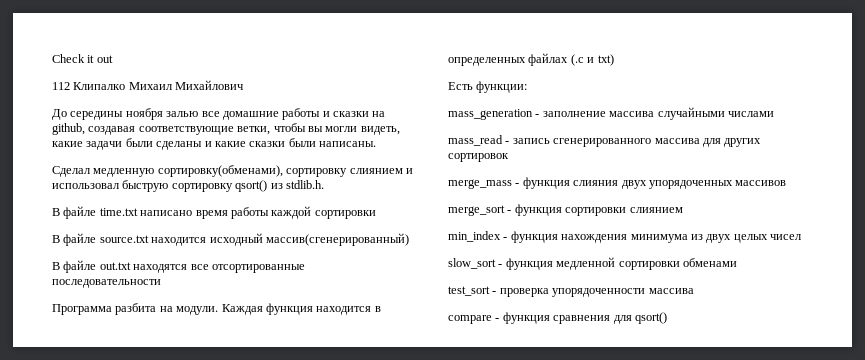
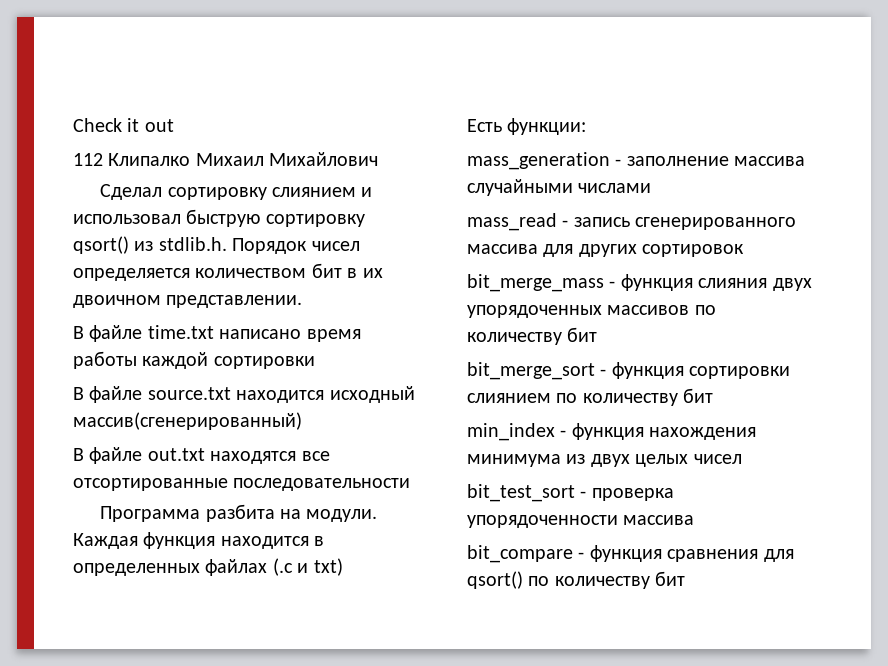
[52,108,386,120] [52,123,400,135] [52,138,376,150] // До середины ноября залью все домашние работы и сказки на github, создавая соответствующие ветки, чтобы вы могли видеть, какие задачи были сделаны и какие сказки были написаны. -> (379, 159) none
[93,165,283,177] медленную сортировку(обменами), -> (163, 192) none
(324, 184) none -> [232,238,360,254] [73,263,383,281] [73,295,303,308] Порядок чисел определяется количеством бит в их двоичном представлении.
[448,179,512,189] merge_mass -> [467,274,604,292] bit_merge_mass
[448,205,505,216] // merge_sort -> [694,305,716,315] [467,327,598,345] [467,362,595,380] по количеству бит // bit_merge_sort
(683, 210) none -> [556,388,714,406] по количеству бит
[448,257,737,270] [448,286,490,296] slow_sort - функция медленной сортировки обменами // test_sort -> [467,484,575,502] bit_test_sort
[448,315,492,324] compare -> [467,545,573,563] bit_compare
(667, 318) none -> [528,571,686,589] по количеству бит

